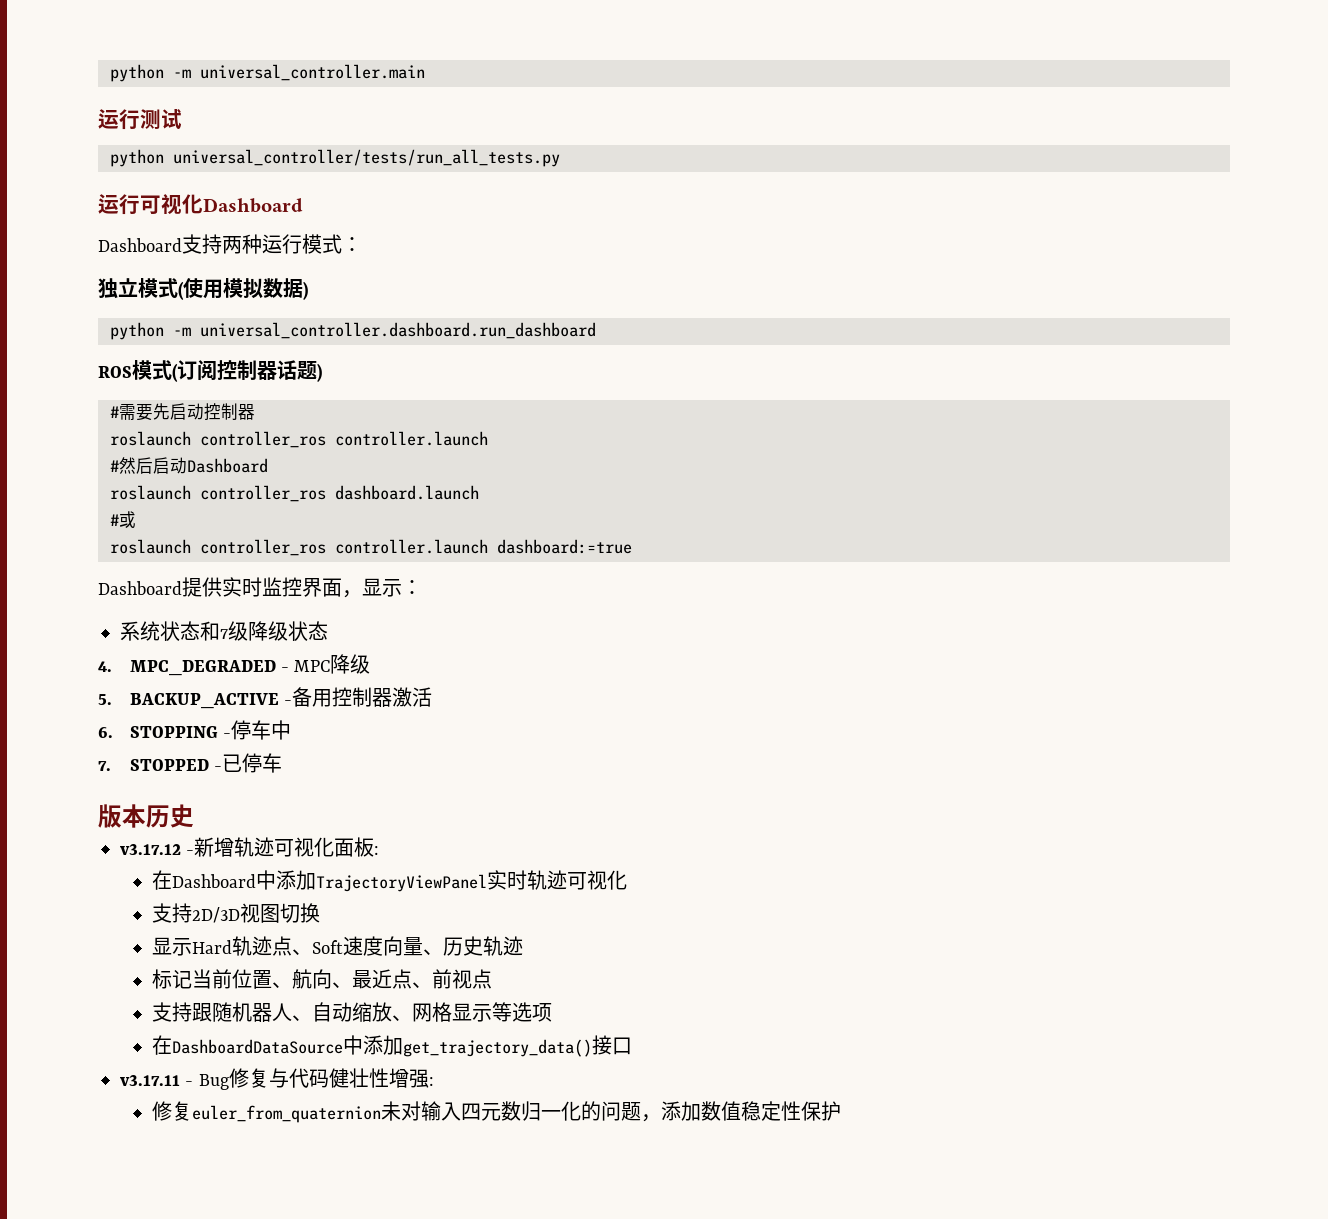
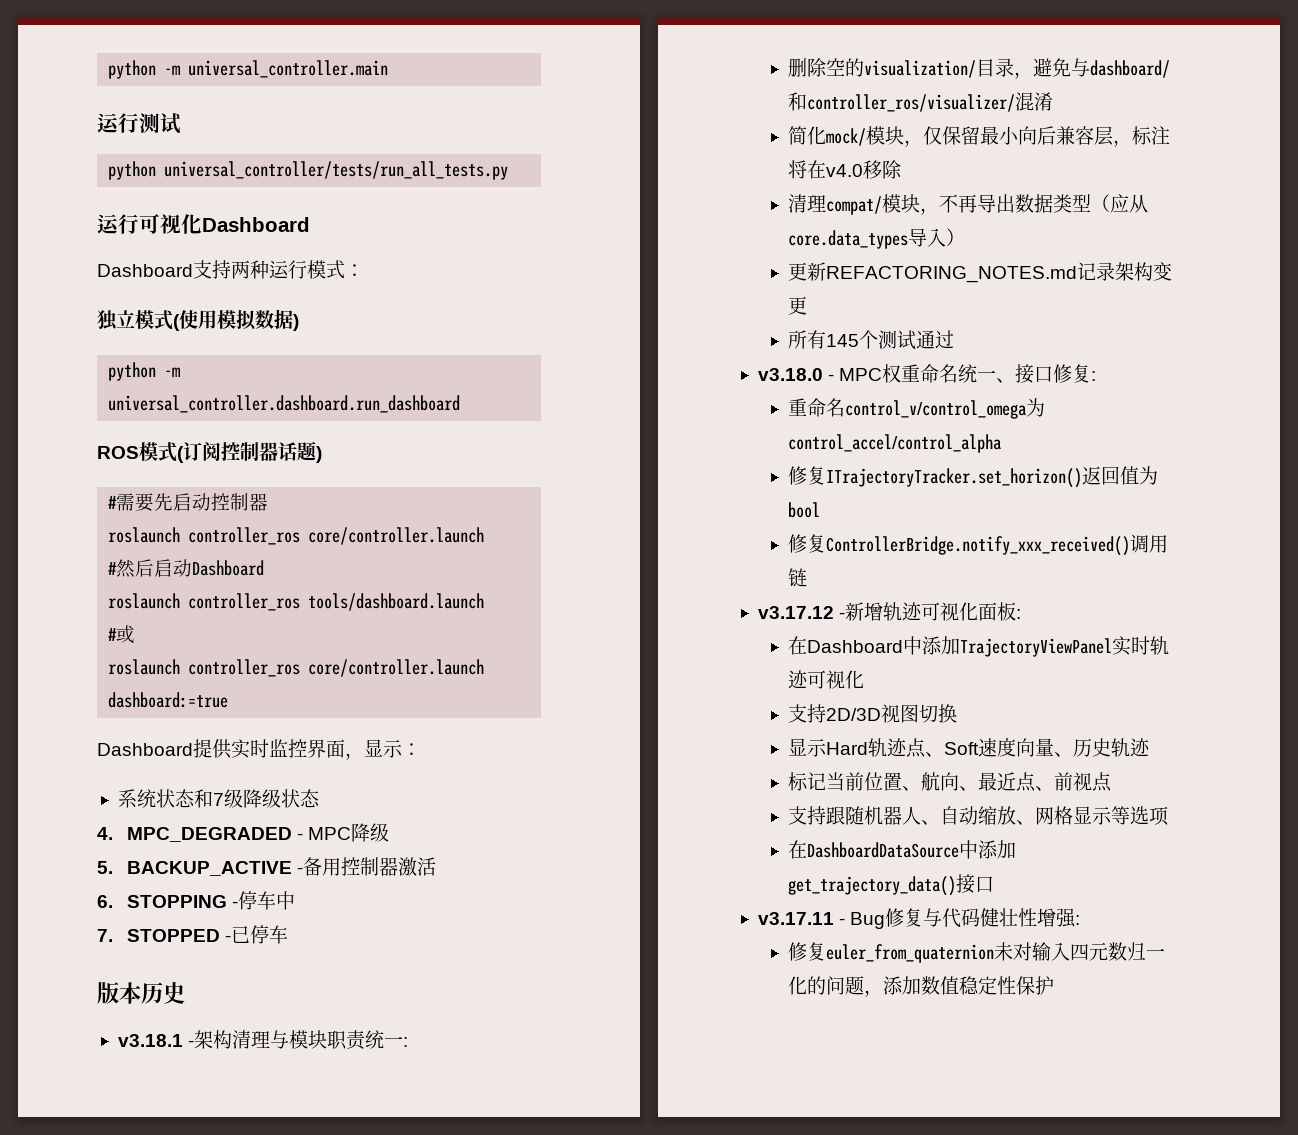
[335,431,488,446] controller.launch -> [308,527,485,545] core/controller.launch
[335,485,479,500] dashboard.launch -> [308,593,485,611] tools/dashboard.launch
[335,539,488,554] controller.launch -> [308,659,485,677] core/controller.launch
(194, 816) none -> [117,1030,409,1050] [787,58,1170,79] [787,92,1053,112] [787,126,1170,147] [787,160,902,179] [787,194,1148,215] [787,228,965,249] [787,262,1172,283] [787,296,807,315] [787,330,954,350] [757,364,1097,384] [787,398,1045,419] [787,434,1001,453] [787,466,1158,488] [787,502,820,518] [787,534,1168,556] [787,568,807,587] // v3.18.1 -架构清理与模块职责统一: // 删除空的visualization/目录，避免与dashboard/和controller_ros/visualizer/混淆 // 简化mock/模块，仅保留最小向后兼容层，标注将在v4.0移除 // 清理compat/模块，不再导出数据类型（应从core.data_types导入） // 更新REFACTORING_NOTES.md记录架构变更 // 所有145个测试通过 // v3.18.0 - MPC权重命名统一、接口修复: // 重命名control_v/control_omega为control_accel/control_alpha // 修复ITrajectoryTracker.set_horizon()返回值为bool // 修复ControllerBridge.notify_xxx_received()调用链

